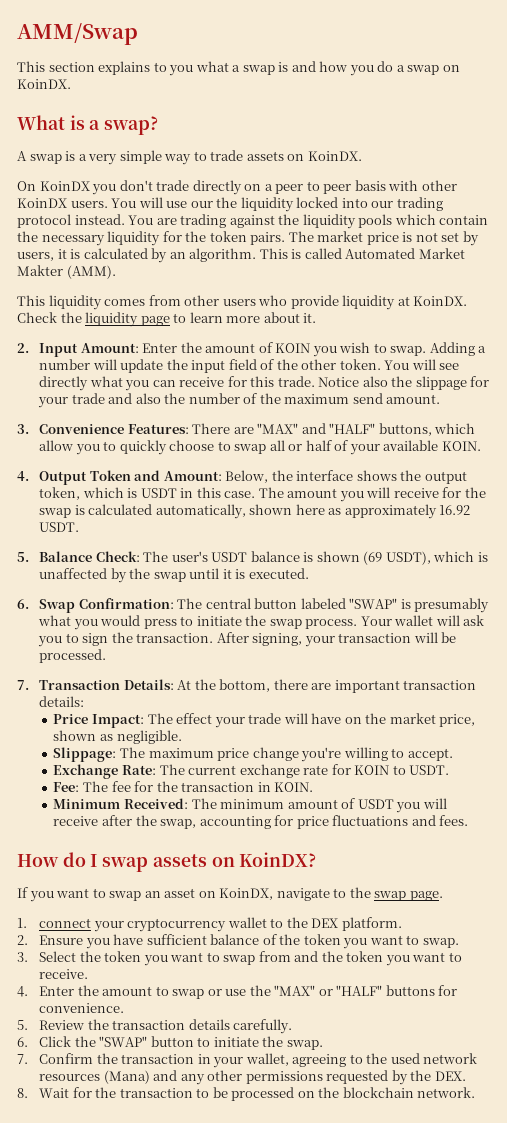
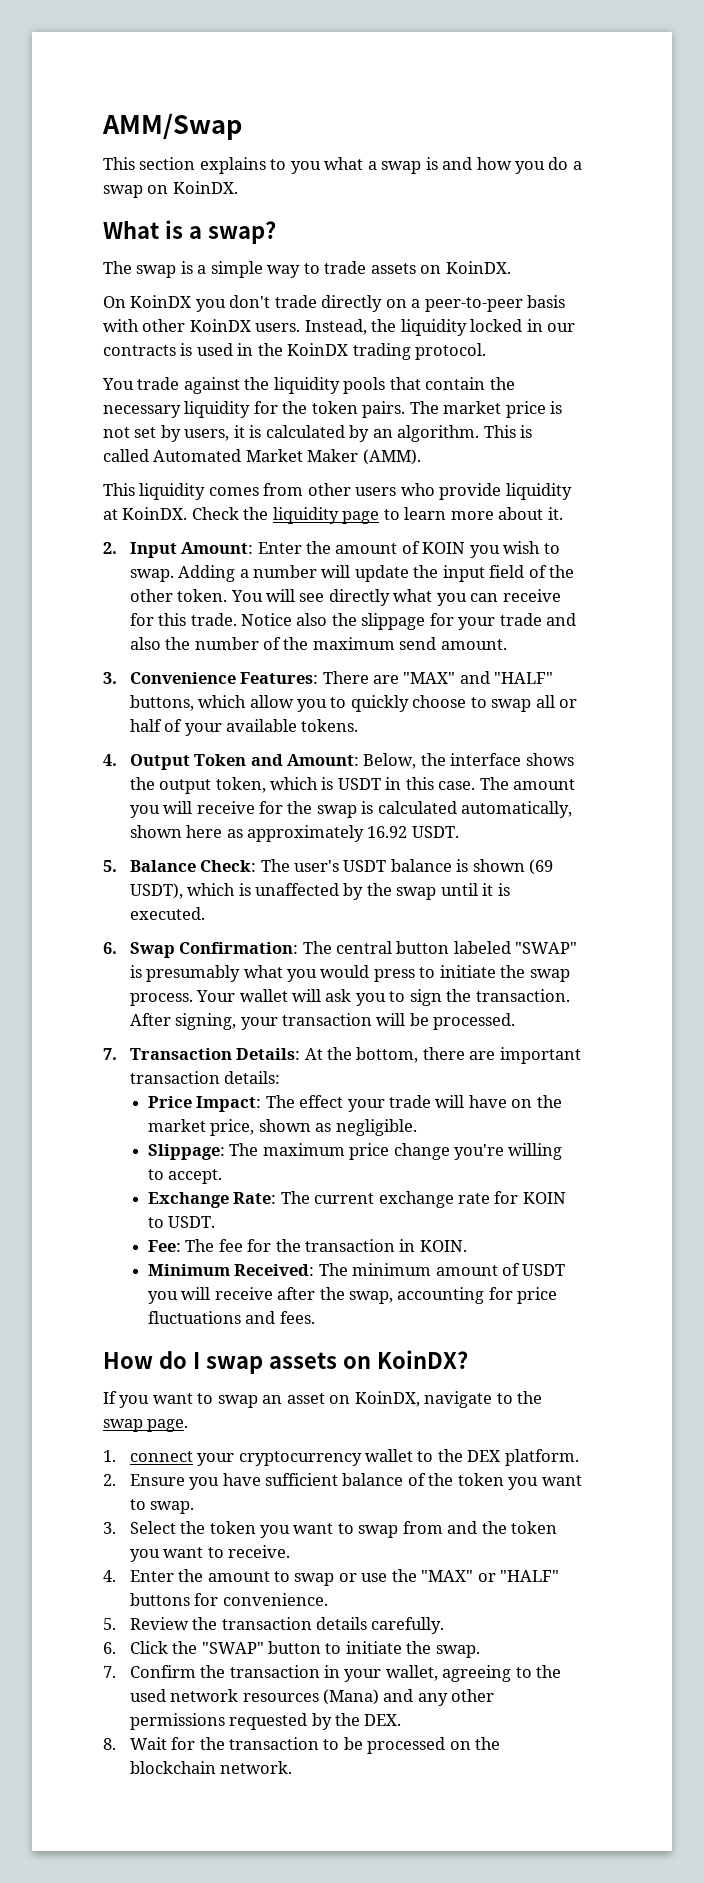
[17,151,27,161] A -> [103,261,132,274] The
[88,154,118,165] very -> (207, 269) none
[275,181,352,194] peer to peer -> [424,297,523,312] peer-to-peer
[111,197,443,212] [17,214,227,228] You will use our the liquidity locked into our trading protocol instead. You are trading -> [304,319,576,336] [103,343,487,360] [102,377,180,390] Instead, the liquidity locked in our contracts is used in the KoinDX trading protocol. // You trade
[394,214,436,225] which -> [389,377,421,390] that
[17,265,63,276] Makter -> [307,449,359,462] Maker
[441,441,481,451] KOIN. -> [301,719,359,732] tokens.

